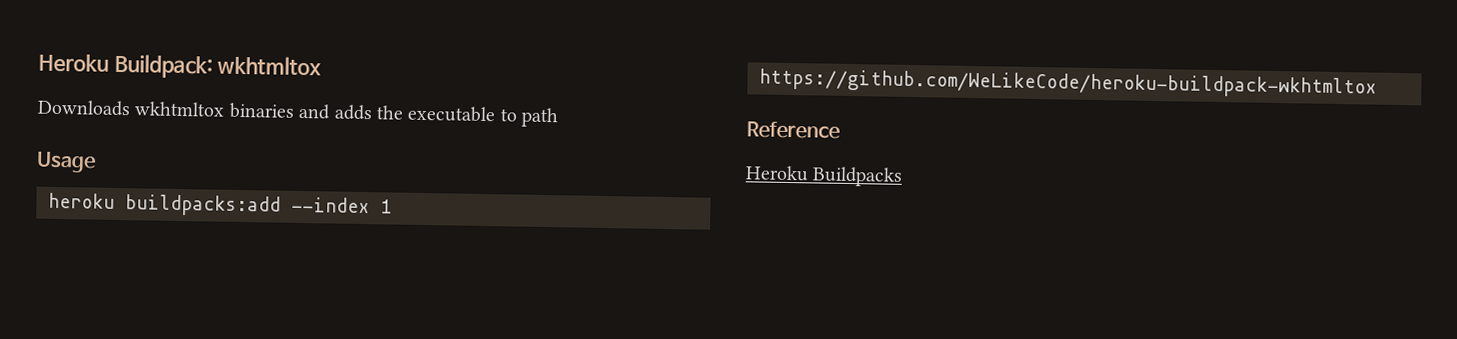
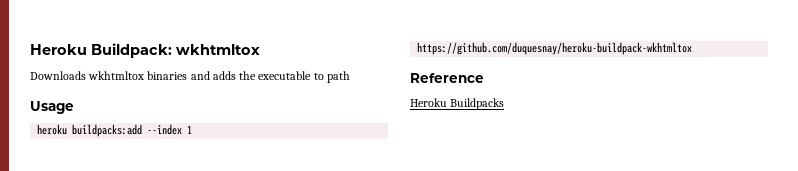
[759,68,1377,99] https://github.com/WeLikeCode/heroku-buildpack-wkhtmltox -> [417,42,693,55] https://github.com/duquesnay/heroku-buildpack-wkhtmltox

